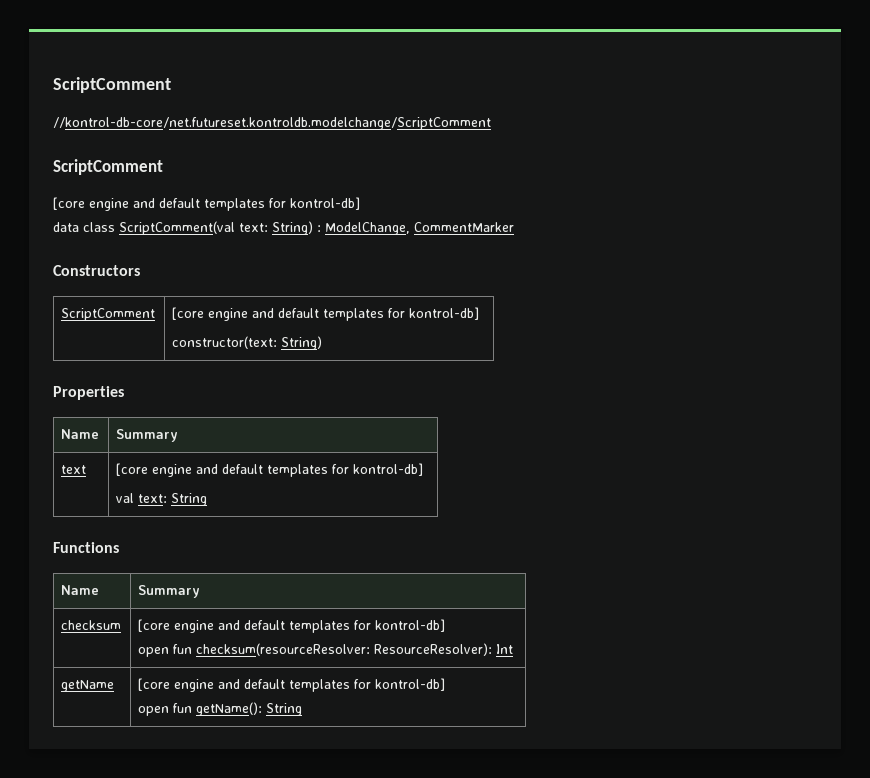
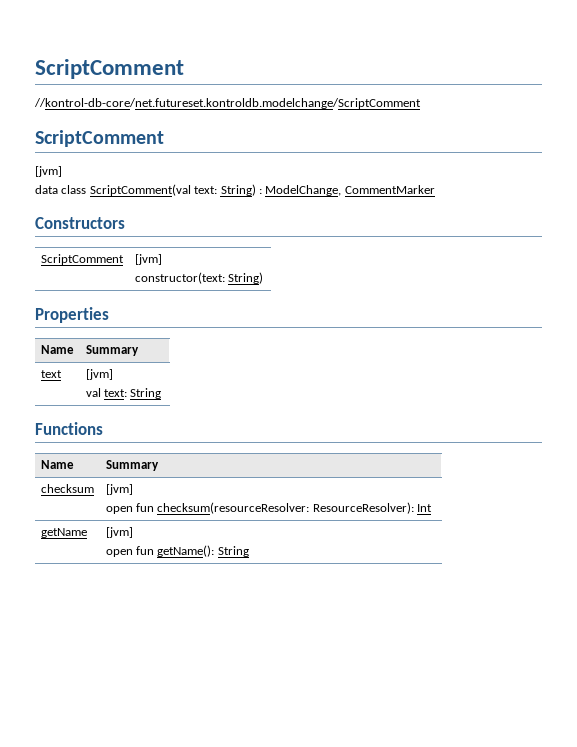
[53,197,360,211] [core engine and default templates for kontrol-db] -> [35,166,62,177] [jvm]
[172,307,480,321] [core engine and default templates for kontrol-db] -> [134,254,162,265] [jvm]
[116,463,424,477] [core engine and default templates for kontrol-db] -> [85,369,113,380] [jvm]
[138,619,446,633] [core engine and default templates for kontrol-db] -> [105,484,133,495] [jvm]
[138,678,446,692] [core engine and default templates for kontrol-db] -> [105,527,133,538] [jvm]

